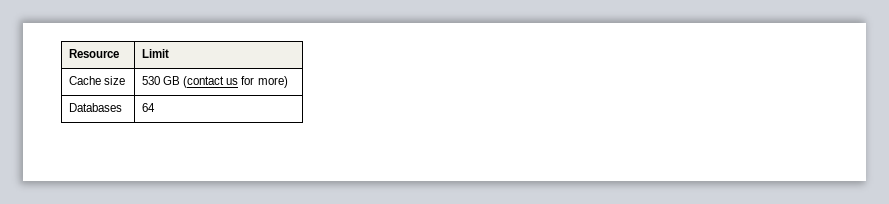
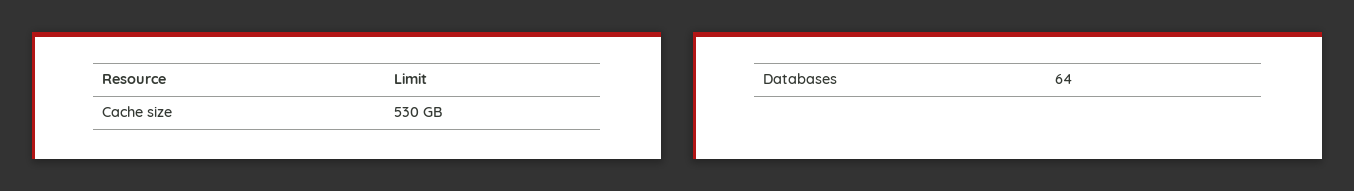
[183,76,288,88] (contact us for more) -> (442, 112) none

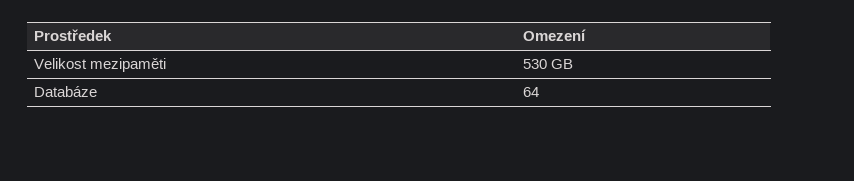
[101,74,166,84] [393,73,427,84] [101,106,172,117] Resource | Limit // Cache size -> [34,29,113,41] [523,29,587,41] [34,58,167,72] Prostředek | Omezení // Velikost mezipaměti
[762,73,837,84] Databases -> [34,86,98,97] Databáze

